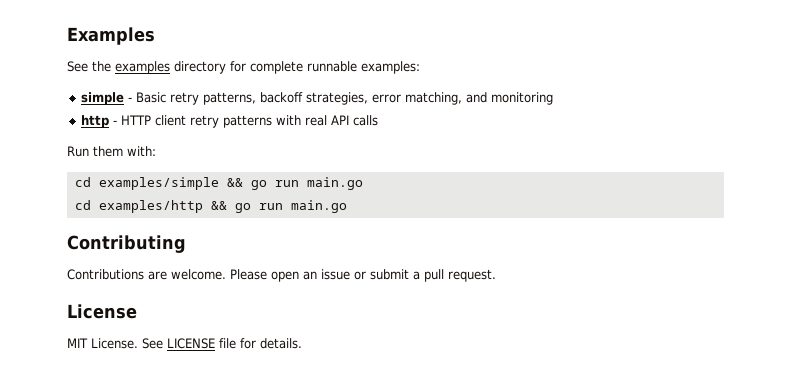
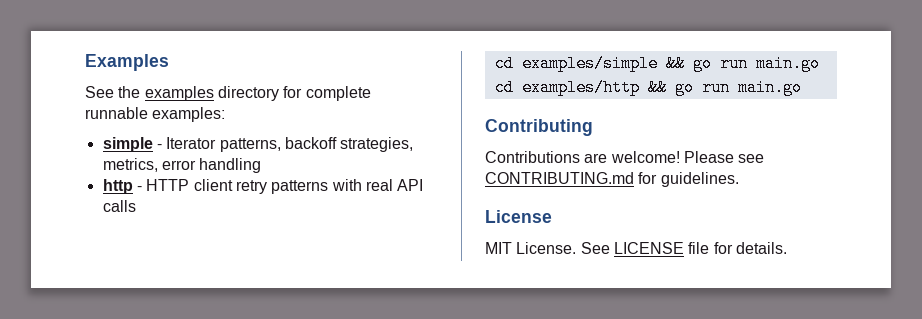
[136,92,200,105] Basic retry -> [166,137,217,149] Iterator
[372,92,554,105] error matching, and monitoring -> [102,158,262,173] metrics, error handling
[67,146,156,157] // Run them with: -> (136, 206) none
[171,269,496,282] welcome. Please open an issue or submit a pull request. -> [610,151,765,163] [485,172,739,187] welcome! Please see CONTRIBUTING.md for guidelines.

